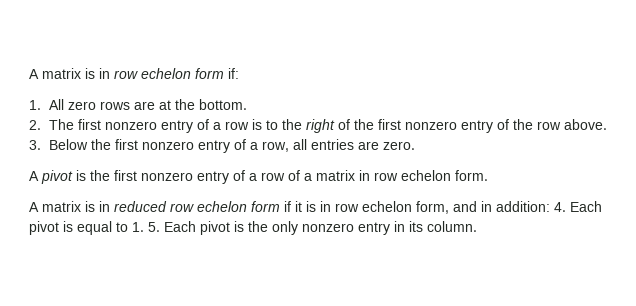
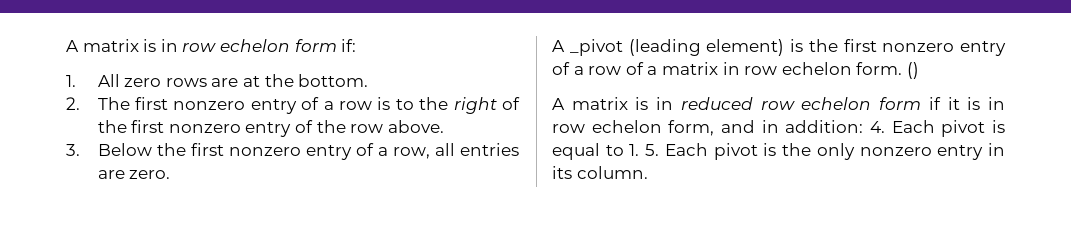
[41,170,73,184] pivot -> [569,39,785,56] _pivot (leading element)
(488, 175) none -> [906,62,919,79] ()

